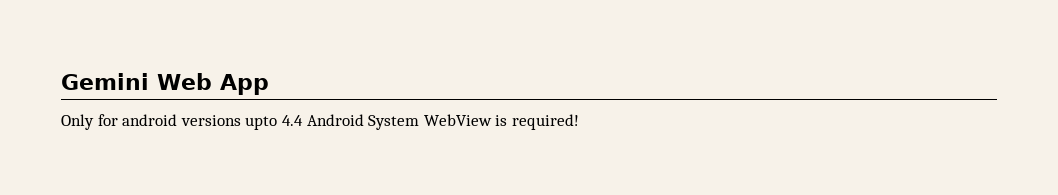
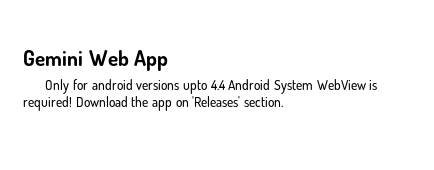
(579, 122) none -> [75,96,283,111] Download the app on 'Releases' section.

